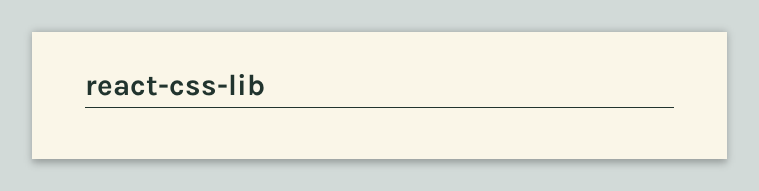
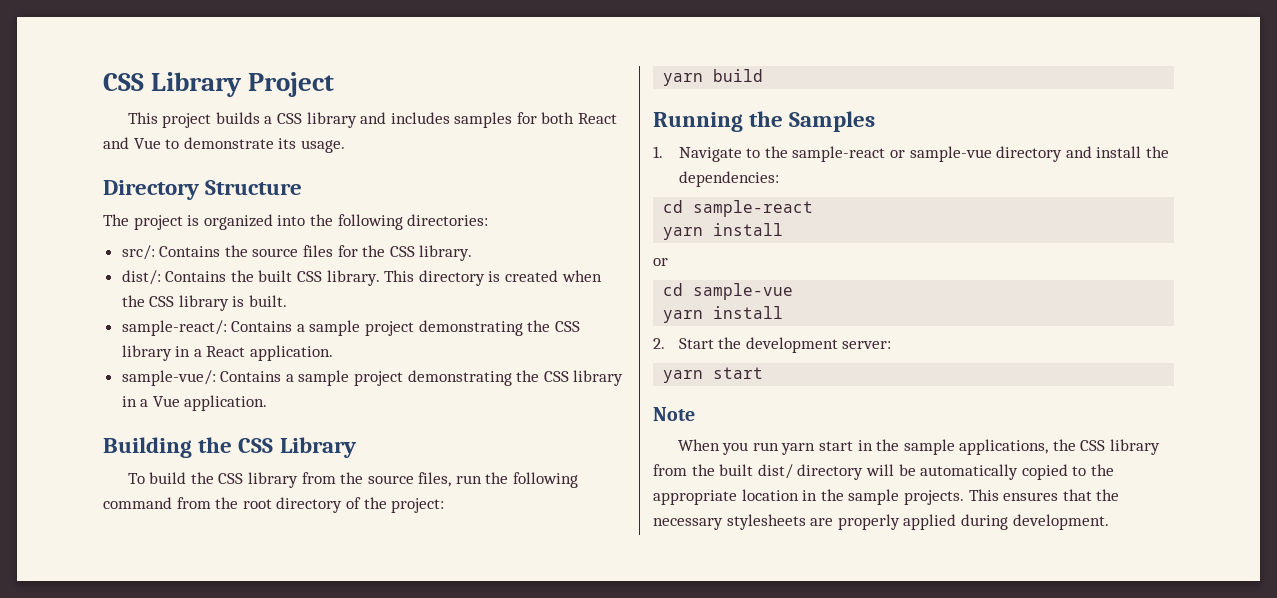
[85,74,265,96] react-css-lib -> [103,72,335,97] [127,112,618,128] [103,137,345,153] [103,180,303,200] [103,214,489,230] [121,245,473,261] [121,270,602,286] [121,295,288,311] [121,320,580,336] [121,345,334,361] [121,370,624,386] [121,395,268,411] [103,437,356,458] [127,472,579,488] [103,497,445,513] [663,69,764,86] [653,111,876,132] [653,146,1169,162] [678,171,779,187] [663,200,814,217] [663,223,784,240] [653,258,668,266] [663,283,794,300] [663,306,784,323] [653,337,892,353] [663,367,764,383] [653,407,695,421] [677,439,1161,455] [653,464,1114,480] [653,489,1120,505] [653,514,1109,530] CSS Library Project // This project builds a CSS library and includes samples for both React and Vue to demonstrate its usage. // Directory Structure // The project is organized into the following directories: // src/: Contains the source files for the CSS library. // dist/: Contains the built CSS library. This directory is created when the CSS library is built. // sample-react/: Contains a sample project demonstrating the CSS library in a React application. // sample-vue/: Contains a sample project demonstrating the CSS library in a Vue application. // Building the CSS Library // To build the CSS library from the source files, run the following command from the root directory of the project: // yarn build // Running the Samples // 1. Navigate to the sample-react or sample-vue directory and install the dependencies: // cd sample-react // yarn install // or // cd sample-vue // yarn install // 2. Start the development server: // yarn start // Note // When you run yarn start in the sample applications, the CSS library from the built dist/ directory will be automatically copied to the appropriate location in the sample projects. This ensures that the necessary stylesheets are properly applied during development.

